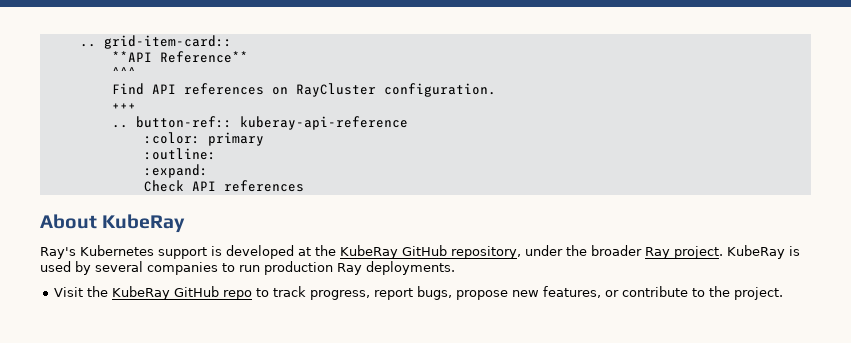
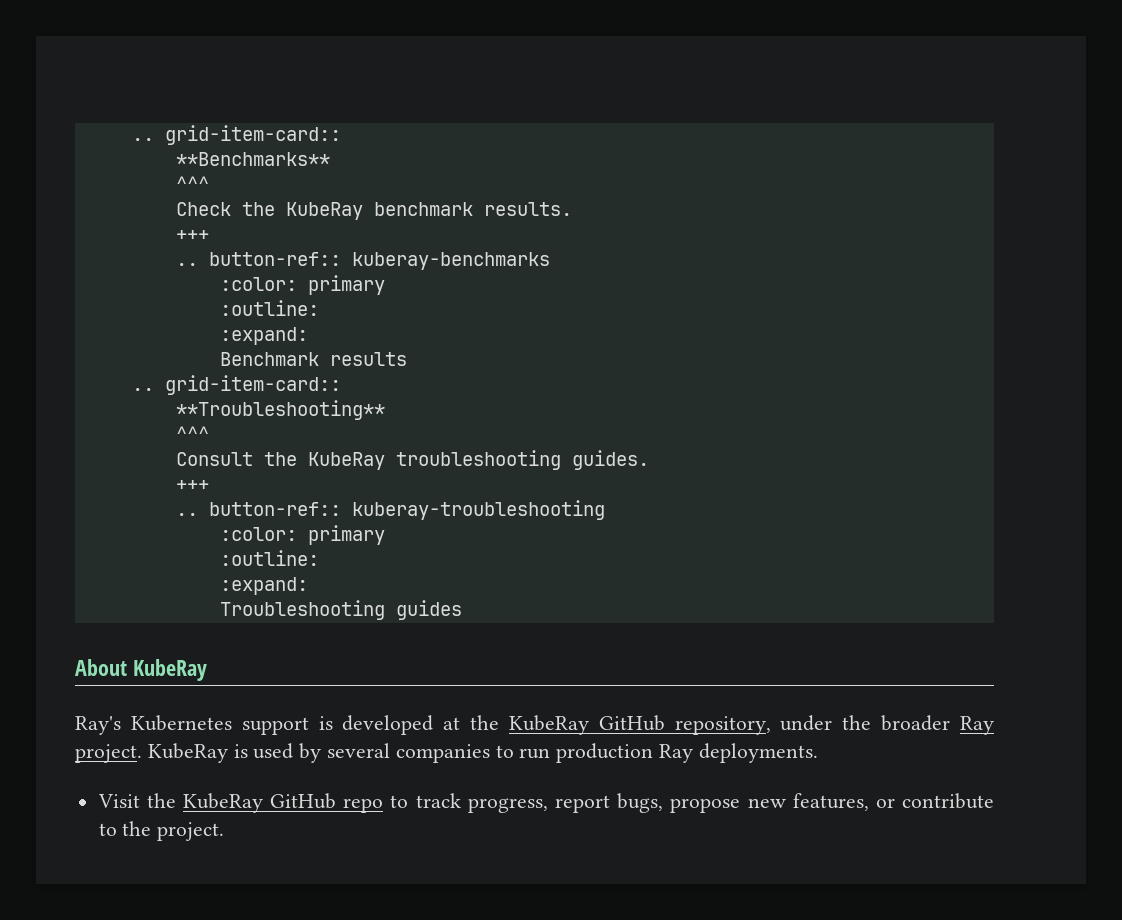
[79,35,232,49] [111,51,248,63] [111,67,136,78] [111,83,496,97] [111,103,136,110] [111,116,408,130] [143,132,264,146] [143,148,216,160] [143,164,208,178] [143,180,304,192] .. grid-item-card:: // **API Reference** // ^^^ // Find API references on RayCluster configuration. // +++ // .. button-ref:: kuberay-api-reference // :color: primary // :outline: // :expand: // Check API references -> [131,125,341,145] [175,152,330,166] [175,176,209,191] [175,202,572,220] [175,230,209,241] [175,252,550,270] [219,275,385,295] [219,300,319,316] [219,327,308,345] [219,352,407,366] [131,375,341,395] [175,400,385,420] [175,426,209,441] [175,450,649,470] [175,480,209,491] [175,500,605,520] [219,525,385,545] [219,550,319,566] [219,577,308,595] [219,600,462,620] .. grid-item-card:: // **Benchmarks** // ^^^ // Check the KubeRay benchmark results. // +++ // .. button-ref:: kuberay-benchmarks // :color: primary // :outline: // :expand: // Benchmark results // .. grid-item-card:: // **Troubleshooting** // ^^^ // Consult the KubeRay troubleshooting guides. // +++ // .. button-ref:: kuberay-troubleshooting // :color: primary // :outline: // :expand: // Troubleshooting guides

